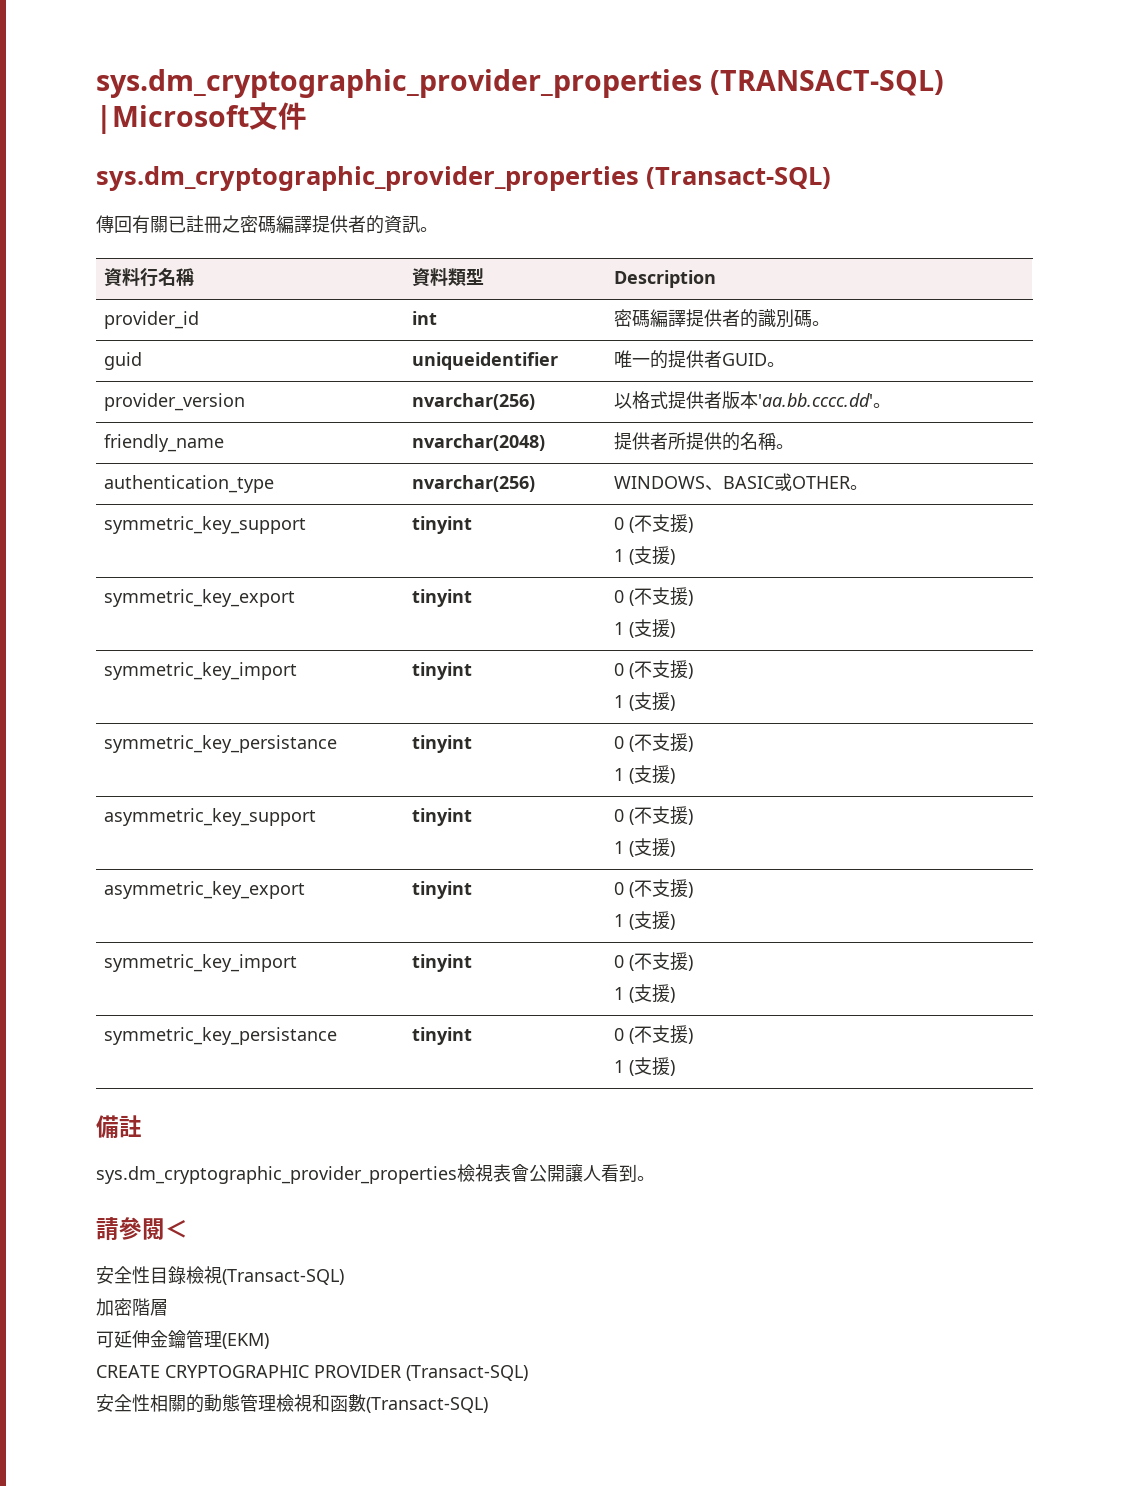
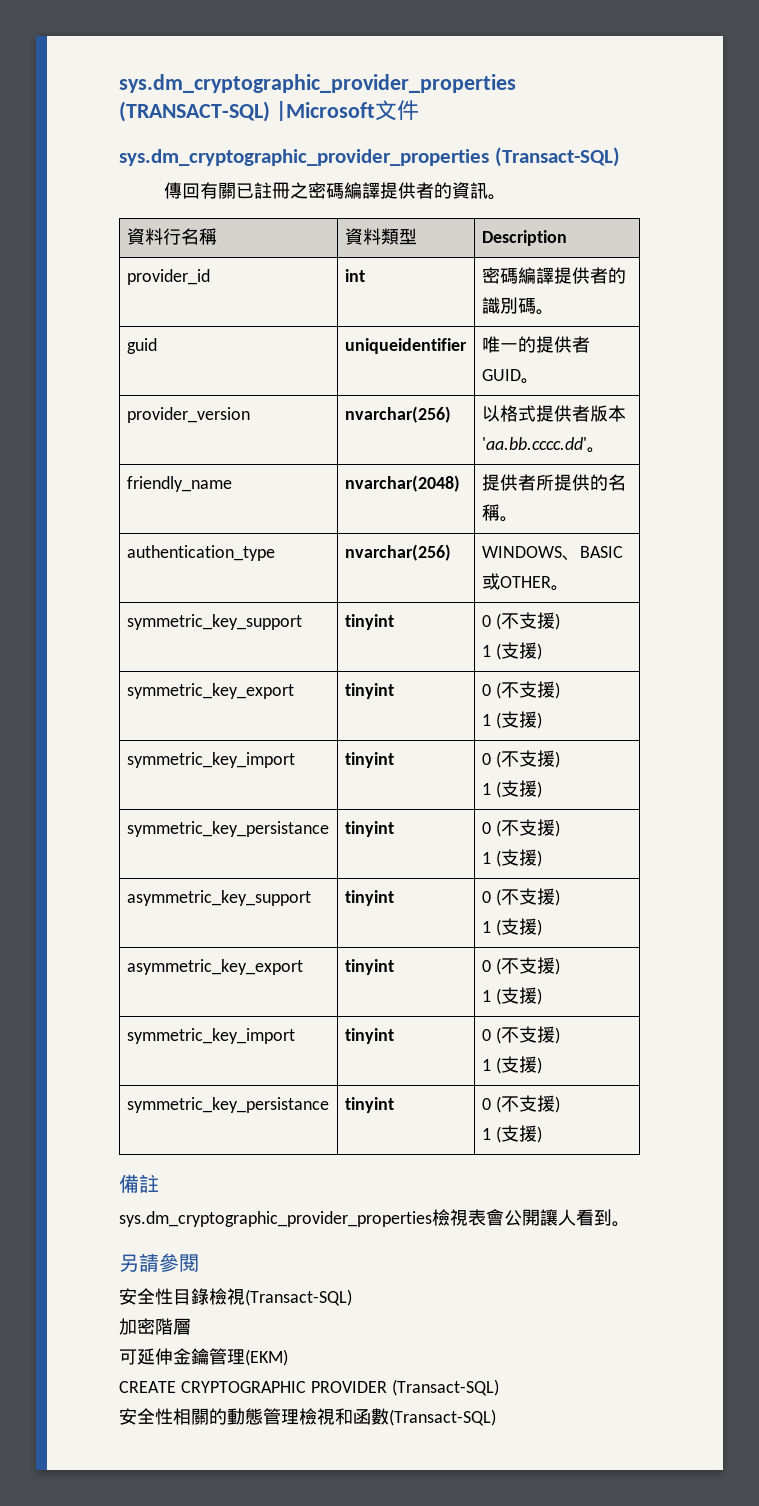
(655, 1178) none -> [119,1254,139,1272] 另
[165,1220,188,1238] ＜ -> (199, 1263) none

